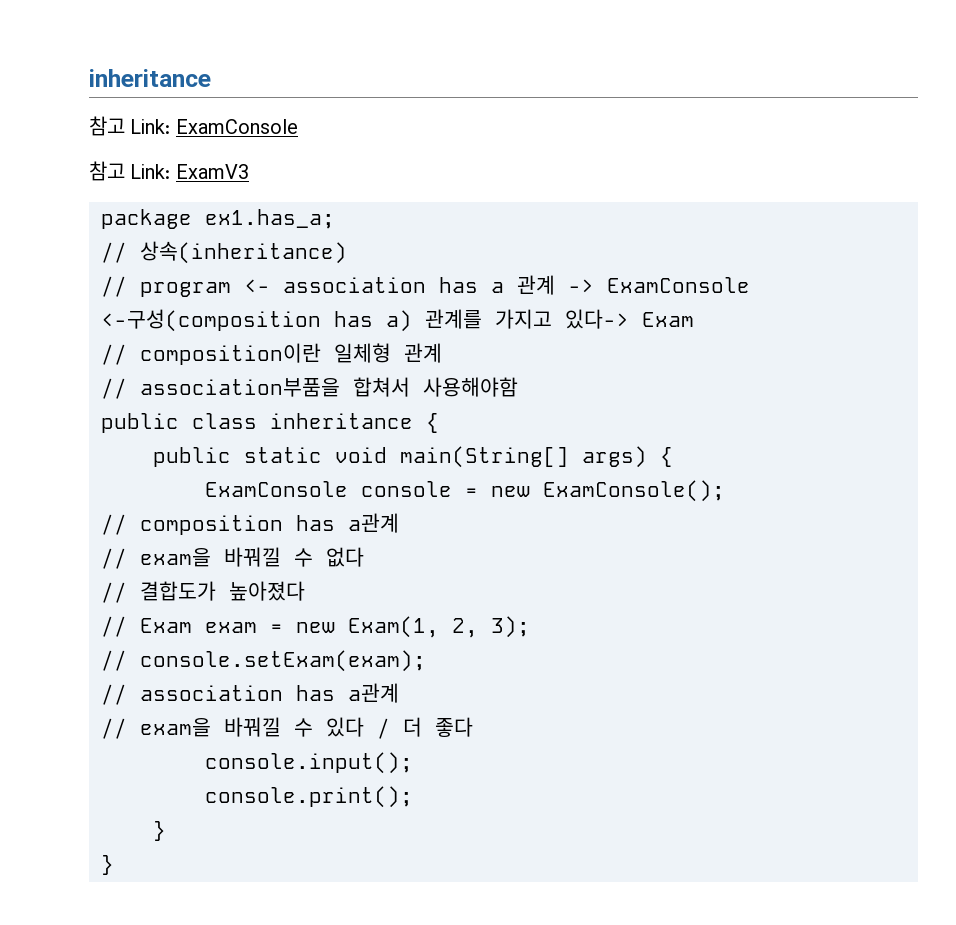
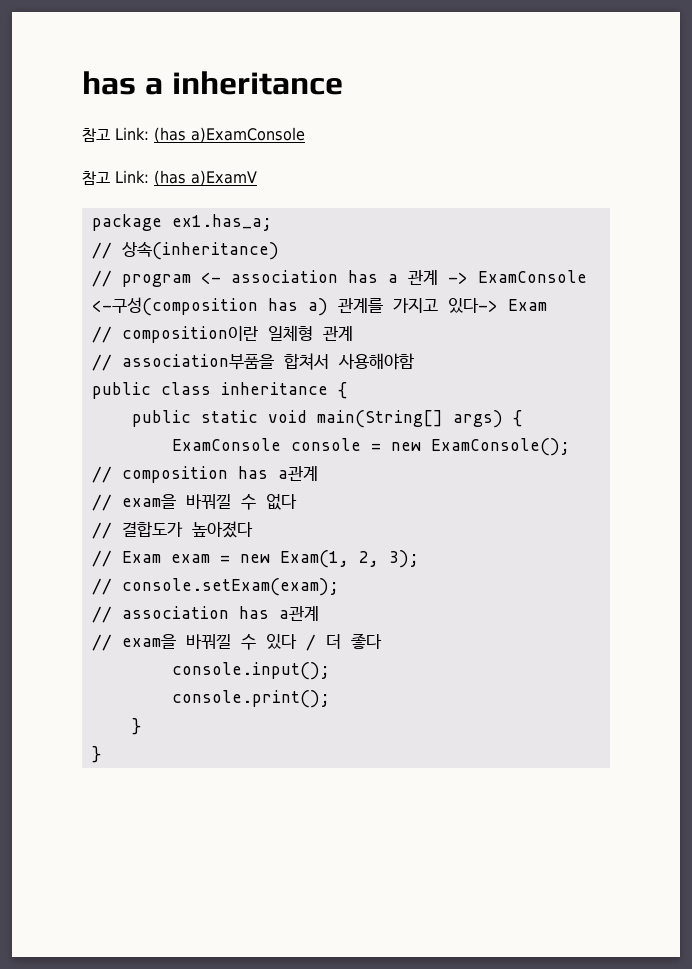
(89, 78) none -> [82,71,163,95] has a
[175,119,298,134] [89,161,249,181] ExamConsole // 참고 Link: ExamV3 -> [154,127,305,143] [82,170,257,186] (has a)ExamConsole // 참고 Link: (has a)ExamV

